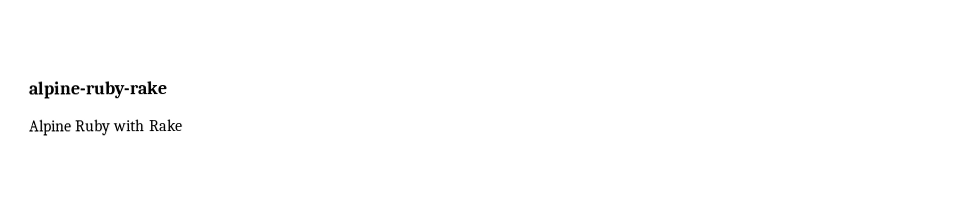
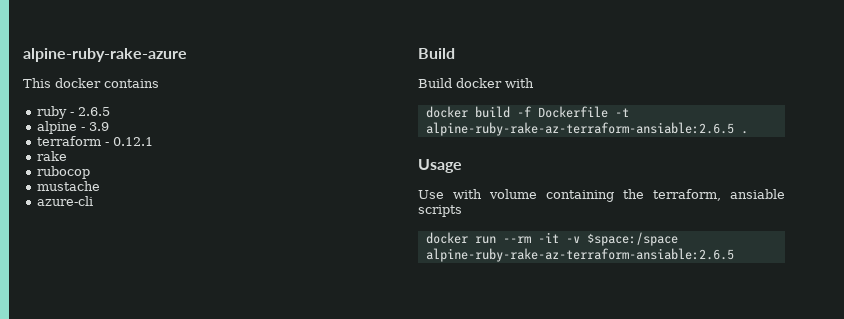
[28,81,167,99] [29,118,183,136] alpine-ruby-rake // Alpine Ruby with Rake -> [23,48,187,62] [23,78,159,88] [36,106,110,119] [36,121,109,134] [36,136,153,146] [36,151,67,161] [36,166,90,179] [36,181,100,191] [36,196,93,206] [418,48,455,59] [418,78,534,88] [425,106,629,118] [425,122,748,136] [418,159,462,173] [418,189,785,202] [418,205,462,217] [425,232,678,246] [425,248,734,262] alpine-ruby-rake-azure // This docker contains // ruby - 2.6.5 // alpine - 3.9 // terraform - 0.12.1 // rake // rubocop // mustache // azure-cli // Build // Build docker with // docker build -f Dockerfile -t alpine-ruby-rake-az-terraform-ansiable:2.6.5 . // Usage // Use with volume containing the terraform, ansiable scripts // docker run --rm -it -v $space:/space alpine-ruby-rake-az-terraform-ansiable:2.6.5

